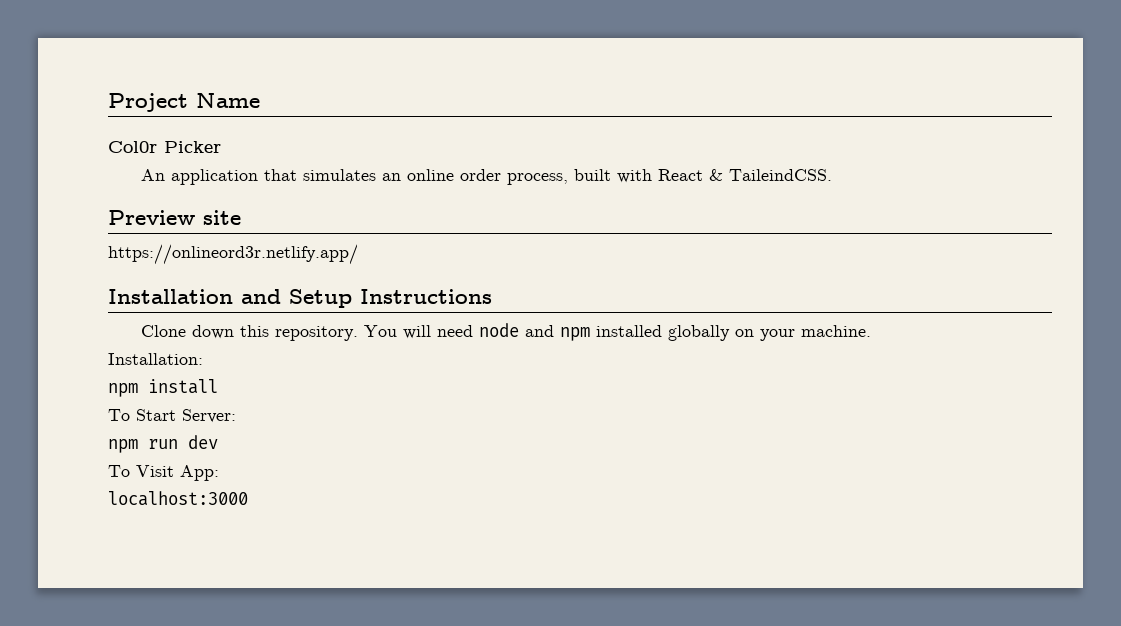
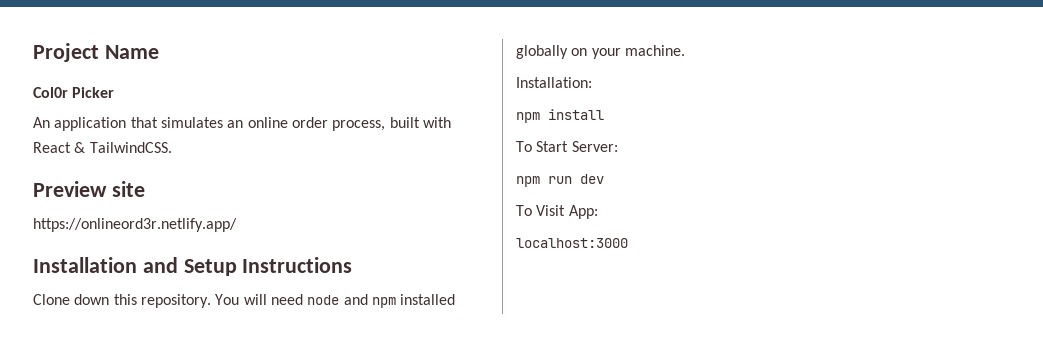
[729,169,833,181] TaileindCSS. -> [89,142,172,153] TailwindCSS.

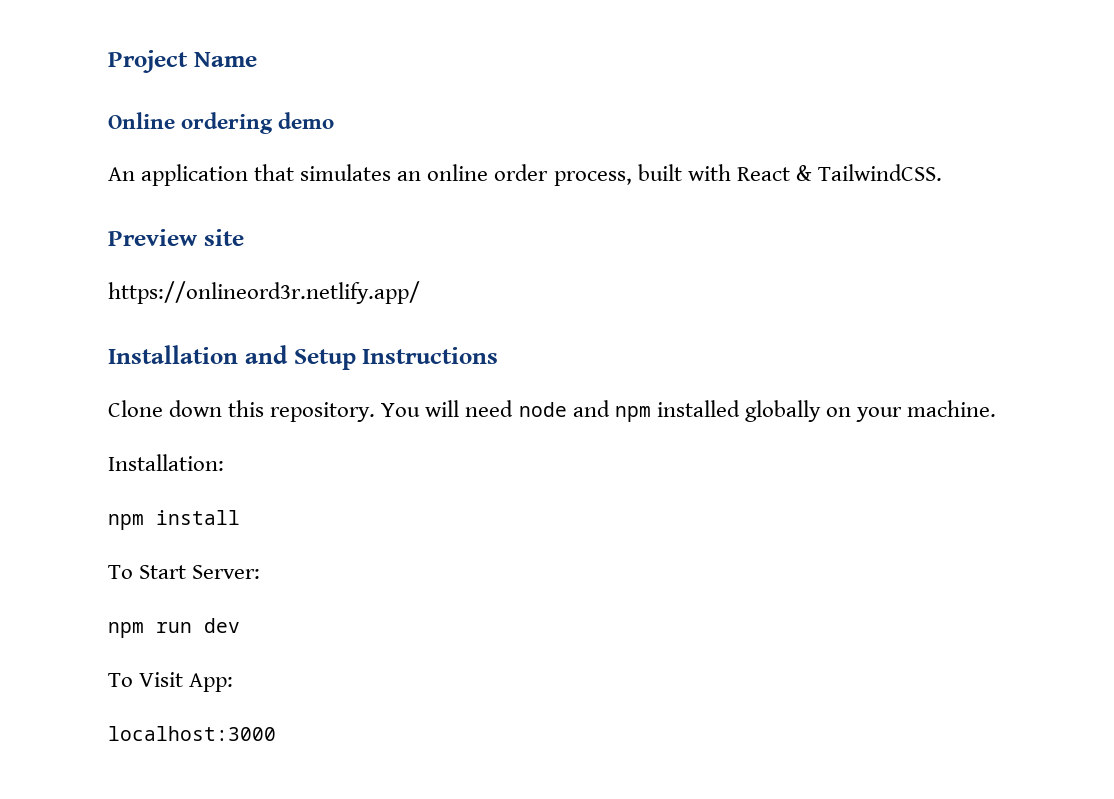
[33,87,115,98] Col0r Picker -> [108,112,335,134] Online ordering demo

